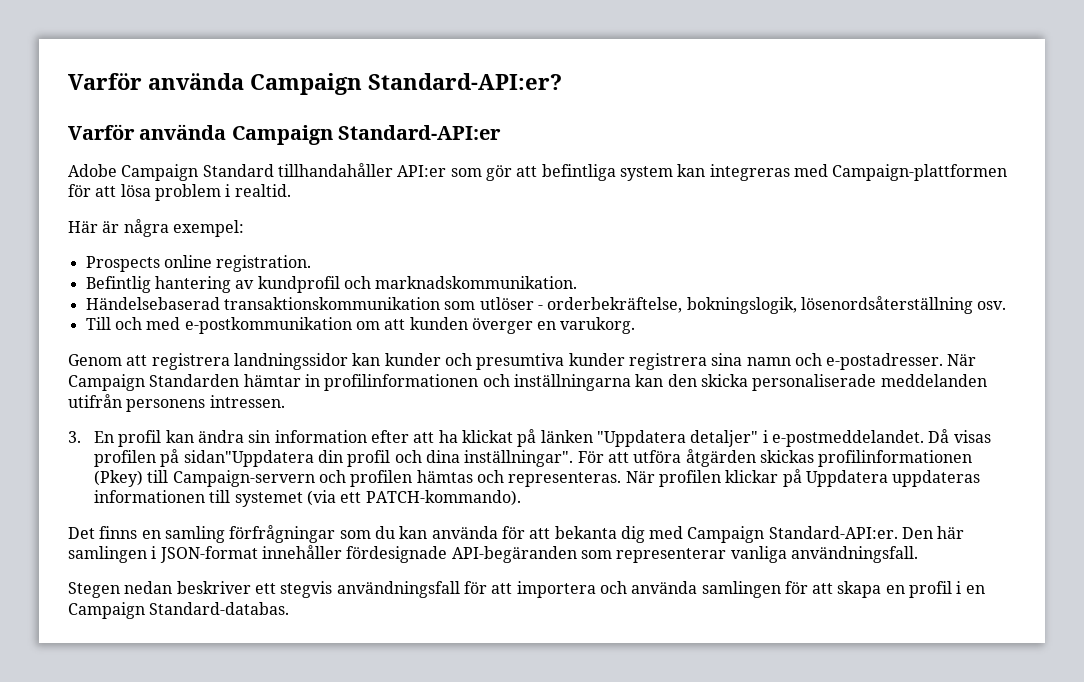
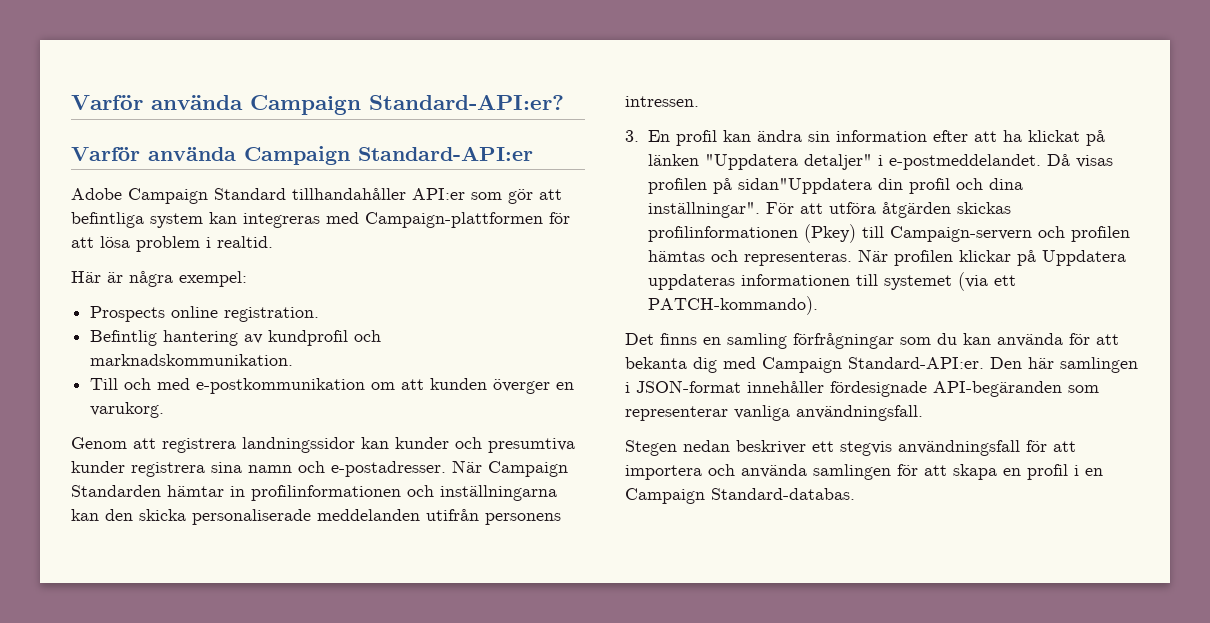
[85,296,1007,314] // Händelsebaserad transaktionskommunikation som utlöser - orderbekräftelse, bokningslogik, lösenordsåterställning osv. -> (294, 360) none

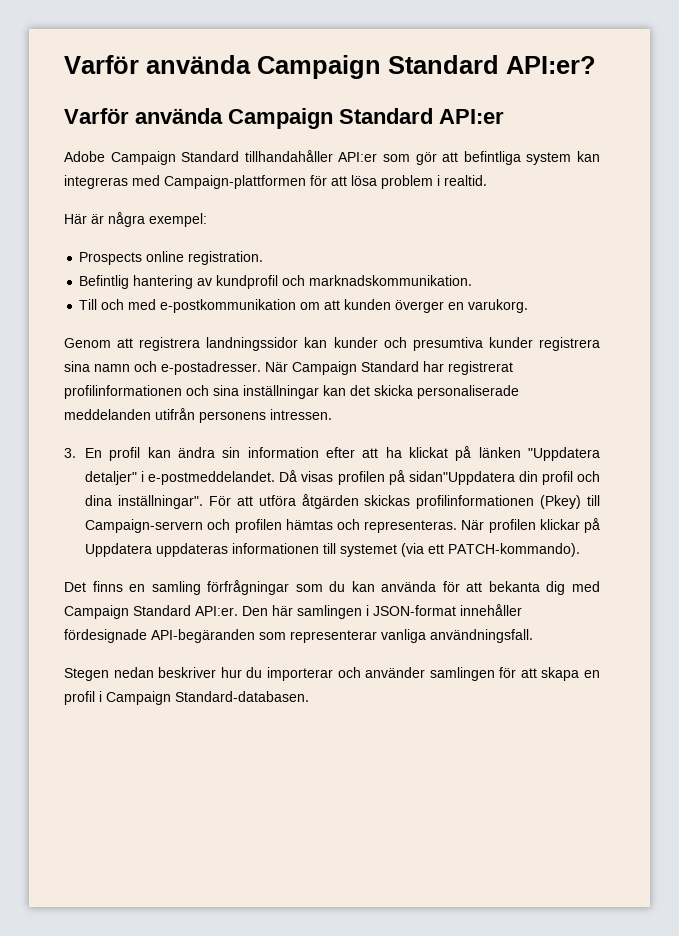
[71,95,564,115] [71,146,533,165] Varför använda Campaign Standard-API:er? // Varför använda Campaign Standard-API:er -> [64,55,596,79] [64,108,504,129] Varför använda Campaign Standard API:er? // Varför använda Campaign Standard API:er
[71,485,557,501] [71,509,133,521] Standarden hämtar in profilinformationen och inställningarna kan den -> [361,361,513,375] [64,385,370,399] Standard har registrerat profilinformationen och sina inställningar kan det
[848,357,984,369] Standard-API:er. -> [133,605,238,616] Standard API:er.
[812,440,1076,456] [625,464,807,480] ett stegvis användningsfall för att importera och använda -> [220,667,426,681] hur du importerar och använder
[1085,468,1103,476] [625,488,855,504] en Campaign Standard-databas. -> [106,691,309,705] Campaign Standard-databasen.

